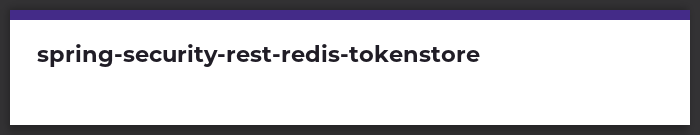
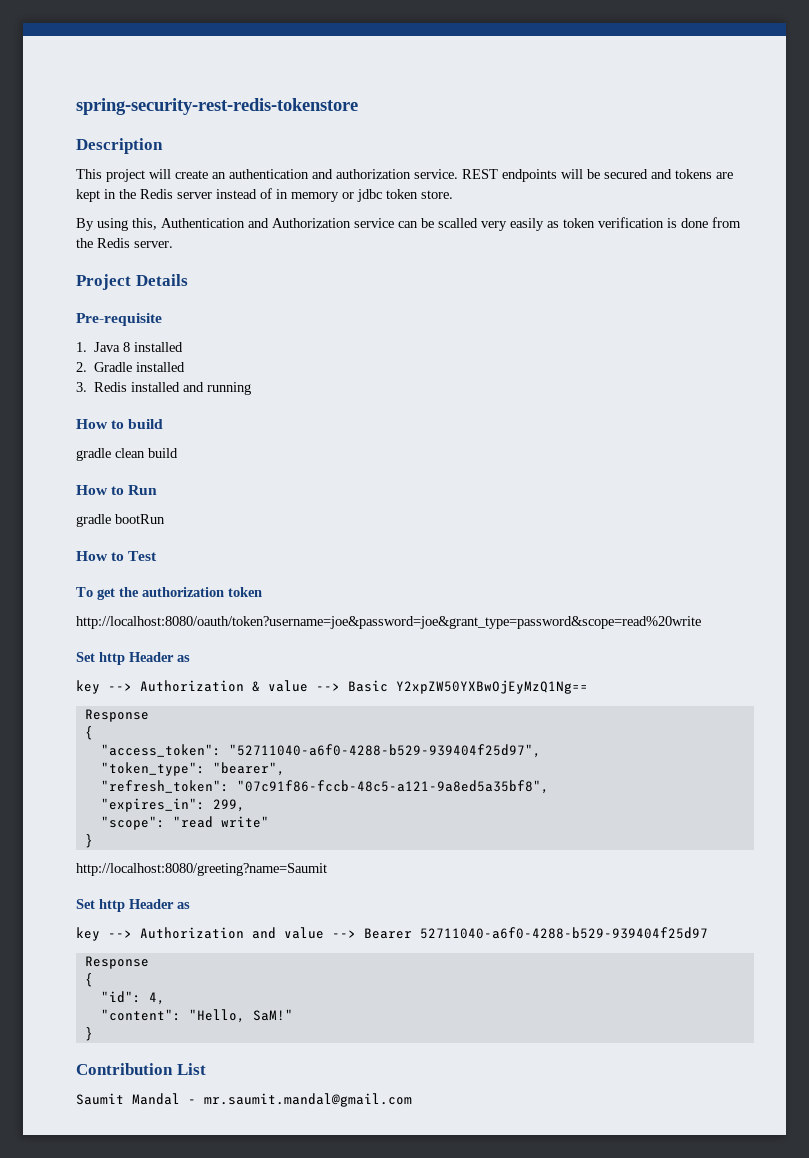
(480, 55) none -> [76,138,163,154] [76,169,733,182] [76,188,453,202] [76,217,741,231] [76,238,173,248] [76,274,188,290] [76,313,162,326] [76,342,184,352] [76,362,186,372] [76,382,252,395] [76,419,164,429] [76,448,178,461] [76,485,158,495] [76,514,165,527] [76,551,158,561] [76,587,262,600] [76,616,701,629] [76,652,190,665] [76,680,588,694] [84,709,149,722] [84,726,93,740] [100,744,541,758] [100,762,285,776] [100,780,549,794] [100,798,245,812] [100,816,269,830] [84,834,93,848] [76,863,327,876] [76,899,190,912] [76,927,708,941] [84,956,149,969] [84,973,93,987] [100,991,165,1005] [100,1009,293,1023] [84,1027,93,1041] [76,1063,206,1075] [76,1093,412,1107] // Description // This project will create an authentication and authorization service. REST endpoints will be secured and tokens are kept in the Redis server instead of in memory or jdbc token store. // By using this, Authentication and Authorization service can be scalled very easily as token verification is done from the Redis server. // Project Details // Pre-requisite // 1. Java 8 installed // 2. Gradle installed // 3. Redis installed and running // How to build // gradle clean build // How to Run // gradle bootRun // How to Test // To get the authorization token // http://localhost:8080/oauth/token?username=joe&password=joe&grant_type=password&scope=read%20write // Set http Header as // key --> Authorization & value --> Basic Y2xpZW50YXBwOjEyMzQ1Ng== // Response // { // "access_token": "52711040-a6f0-4288-b529-939404f25d97", // "token_type": "bearer", // "refresh_token": "07c91f86-fccb-48c5-a121-9a8ed5a35bf8", // "expires_in": 299, // "scope": "read write" // } // http://localhost:8080/greeting?name=Saumit // Set http Header as // key --> Authorization and value --> Bearer 52711040-a6f0-4288-b529-939404f25d97 // Response // { // "id": 4, // "content": "Hello, SaM!" // } // Contribution List // Saumit Mandal - mr.saumit.mandal@gmail.com

